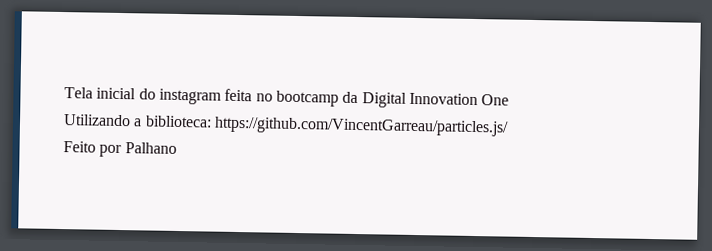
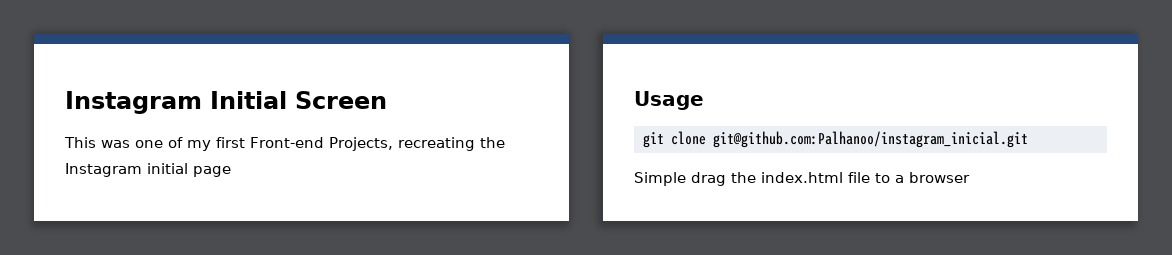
[64,87,510,108] [63,114,509,137] [63,141,177,158] Tela inicial do instagram feita no bootcamp da Digital Innovation One // Utilizando a biblioteca: https://github.com/VincentGarreau/particles.js/ // Feito por Palhano -> [65,91,387,114] [64,137,505,151] [65,163,231,177] [634,91,704,110] [643,131,1028,148] [634,172,970,186] Instagram Initial Screen // This was one of my first Front-end Projects, recreating the Instagram initial page // Usage // git clone git@github.com:Palhanoo/instagram_inicial.git // Simple drag the index.html file to a browser

